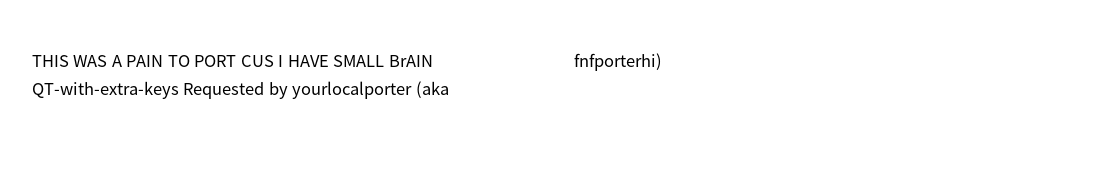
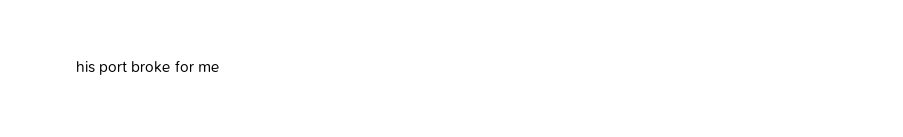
[32,55,433,67] [32,81,449,99] [574,53,662,71] THIS WAS A PAIN TO PORT CUS I HAVE SMALL BrAIN QT-with-extra-keys Requested by yourlocalporter (aka fnfporterhi) -> [76,60,219,75] his port broke for me

